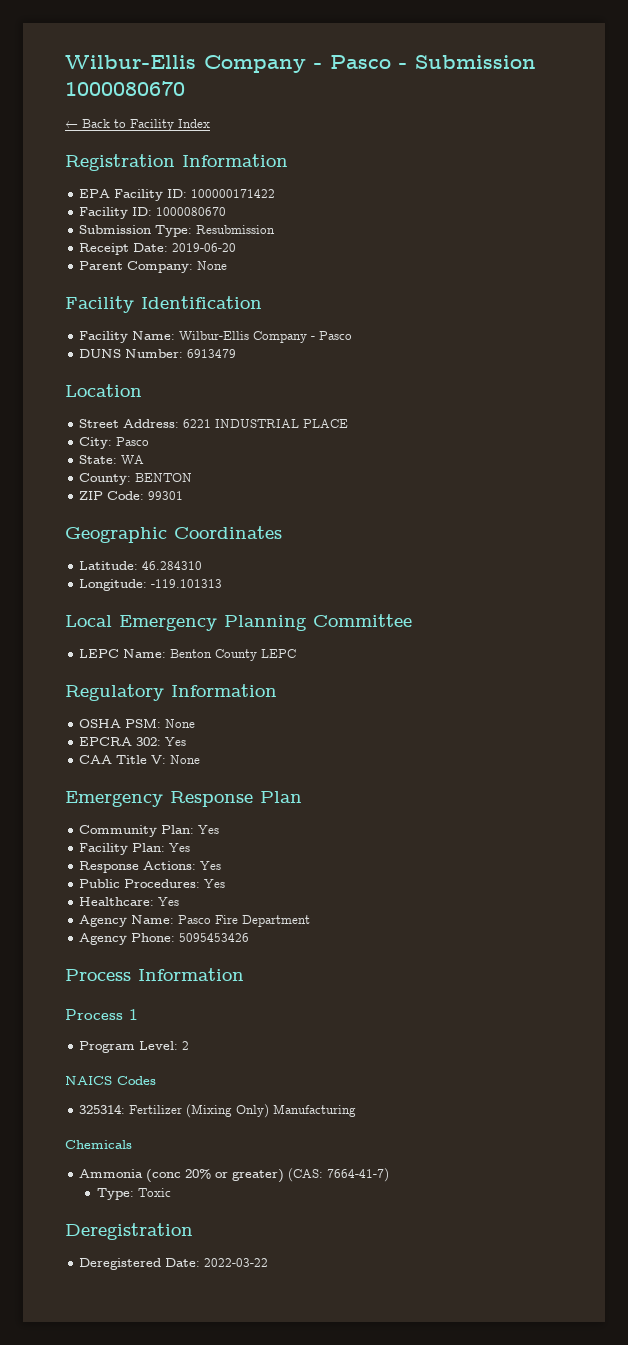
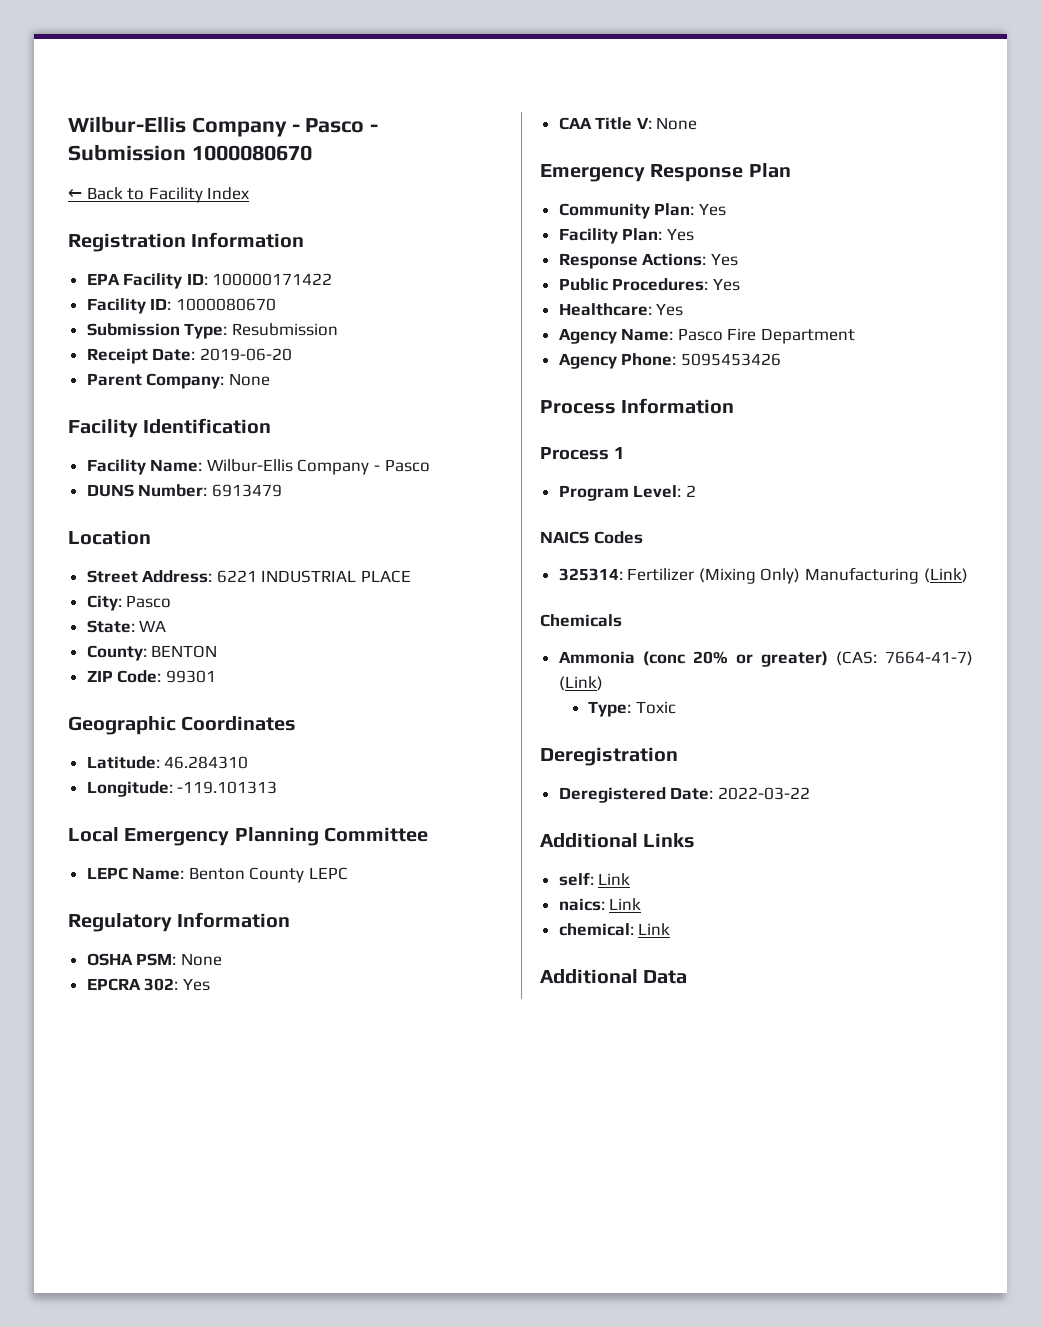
(357, 1110) none -> [923,568,968,583] (Link)
(390, 1175) none -> [558,676,603,691] (Link)
(269, 1262) none -> [540,833,696,848] [558,872,631,886] [558,898,642,911] [558,923,671,936] [540,969,688,984] // Additional Links // self: Link // naics: Link // chemical: Link // Additional Data

